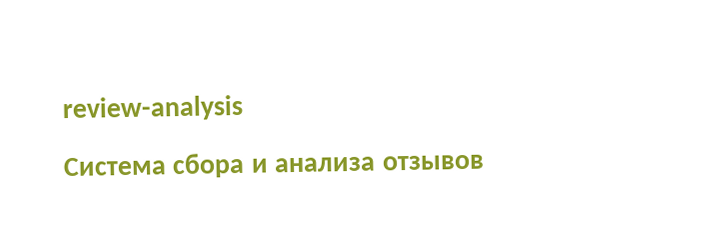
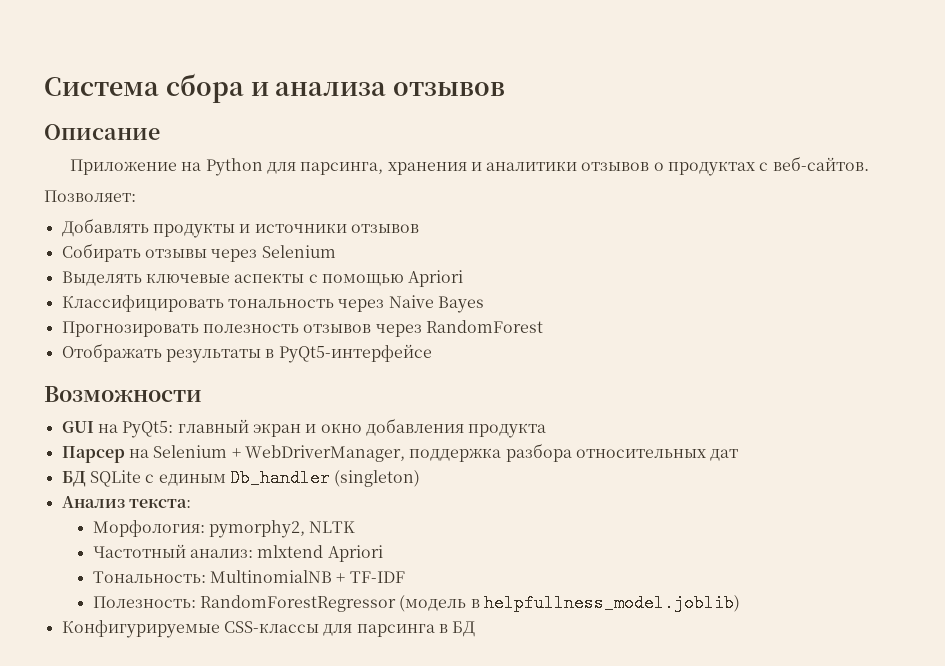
[62,94,243,123] review-analysis // -> (44, 86) none
(484, 162) none -> [44,124,160,140] [69,156,869,176] [44,190,136,202] [61,218,419,238] [61,243,336,262] [61,270,464,287] [61,295,484,313] [61,320,543,337] [61,343,432,363] [44,386,202,402] [61,418,547,438] [61,443,739,463] [61,469,421,487] [61,496,191,508] [92,520,356,538] [92,544,383,562] [92,570,405,583] [92,594,740,612] [61,620,476,638] // Описание // Приложение на Python для парсинга, хранения и аналитики отзывов о продуктах с веб-сайтов. // Позволяет: // Добавлять продукты и источники отзывов // Собирать отзывы через Selenium // Выделять ключевые аспекты с помощью Apriori // Классифицировать тональность через Naive Bayes // Прогнозировать полезность отзывов через RandomForest // Отображать результаты в PyQt5-интерфейсе // Возможности // GUI на PyQt5: главный экран и окно добавления продукта // Парсер на Selenium + WebDriverManager, поддержка разбора относительных дат // БД SQLite с единым Db_handler (singleton) // Анализ текста: // Морфология: pymorphy2, NLTK // Частотный анализ: mlxtend Apriori // Тональность: MultinomialNB + TF-IDF // Полезность: RandomForestRegressor (модель в helpfullness_model.joblib) // Конфигурируемые CSS-классы для парсинга в БД

